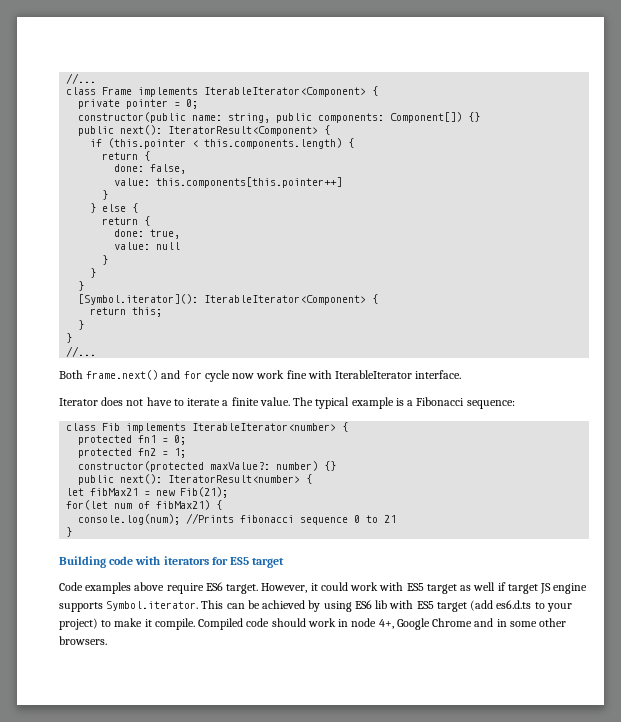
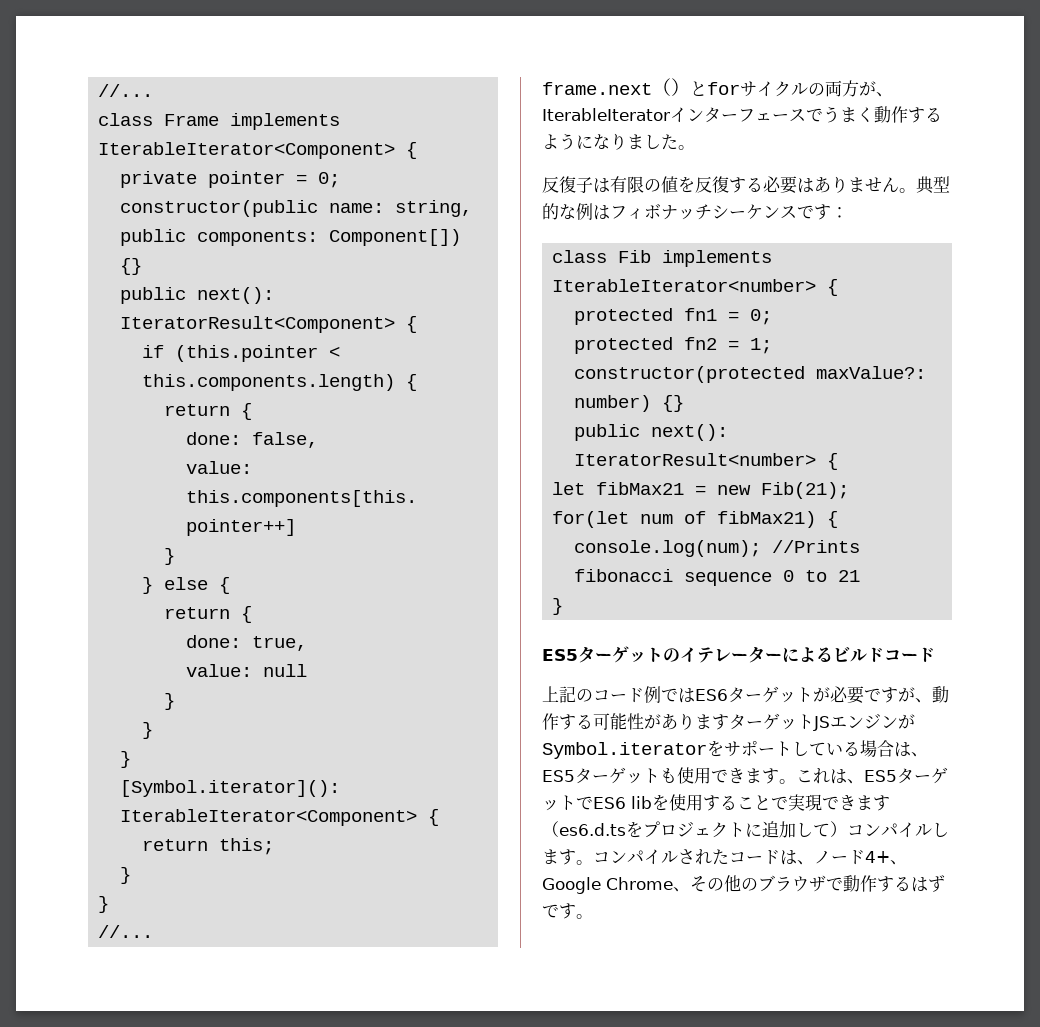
[59,370,462,382] [59,397,515,409] Both frame.next() and for cycle now work fine with IterableIterator interface. // Iterator does not have to iterate a finite value. The typical example is a Fibonacci sequence: -> [542,78,893,97] [542,106,942,123] [542,133,695,150] [542,176,950,194] [542,203,848,220] frame.next（）とforサイクルの両方が、IterableIteratorインターフェースでうまく動作するようになりました。 // 反復子は有限の値を反復する必要はありません。典型的な例はフィボナッチシーケンスです：
[59,556,285,568] [59,582,588,594] [59,600,572,612] [59,618,567,630] [59,636,107,645] Building code with iterators for ES5 target // Code examples above require ES6 target. However, it could work with ES5 target as well if target JS engine supports Symbol.iterator. This can be achieved by using ES6 lib with ES5 target (add es6.d.ts to your project) to make it compile. Compiled code should work in node 4+, Google Chrome and in some other browsers. -> [542,646,935,663] [542,686,949,704] [542,713,915,731] [542,740,928,759] [542,767,948,784] [542,794,890,811] [542,821,949,838] [542,849,907,865] [542,875,945,894] [542,903,593,919] ES5ターゲットのイテレーターによるビルドコード // 上記のコード例ではES6ターゲットが必要ですが、動作する可能性がありますターゲットJSエンジンがSymbol.iteratorをサポートしている場合は、ES5ターゲットも使用できます。これは、ES5ターゲットでES6 libを使用することで実現できます（es6.d.tsをプロジェクトに追加して）コンパイルします。コンパイルされたコードは、ノード4+、Google Chrome、その他のブラウザで動作するはずです。

